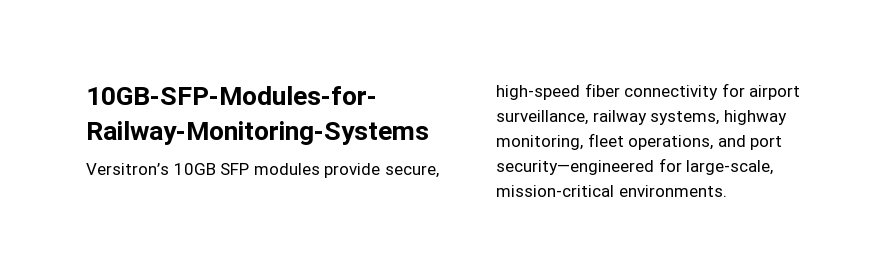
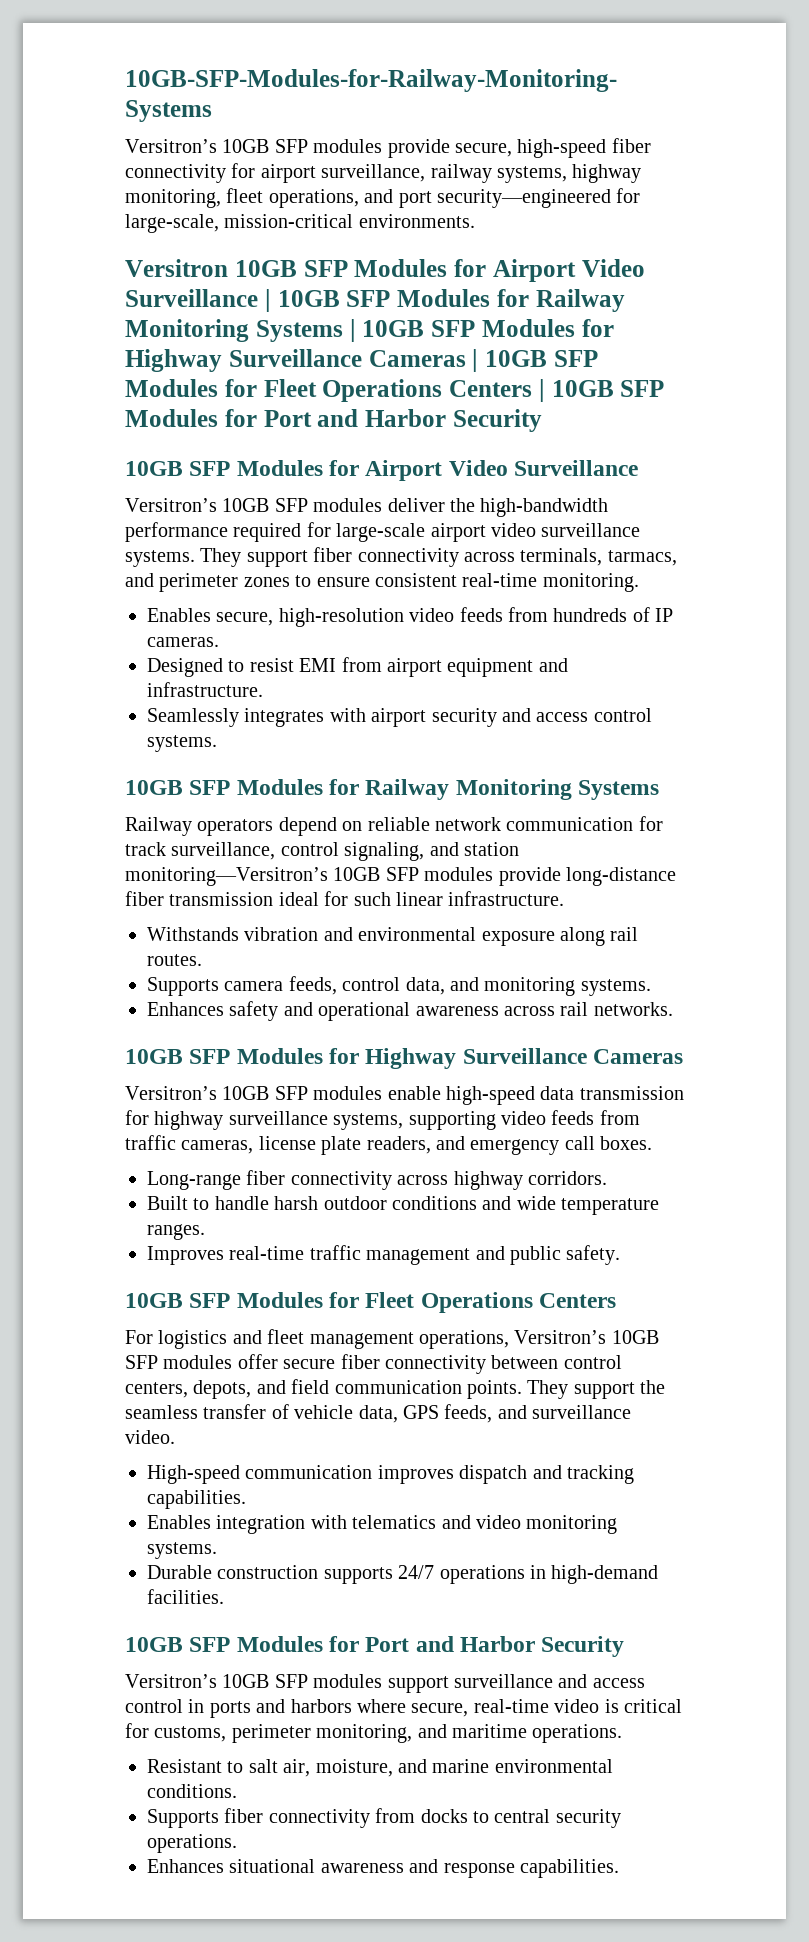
(727, 191) none -> [125,259,645,282] [125,289,625,312] [125,319,614,342] [125,349,598,372] [125,379,665,402] [125,409,542,432] [125,460,639,481] [125,498,609,517] [125,522,641,542] [125,547,677,567] [125,573,639,592] [147,607,674,627] [147,637,219,647] [147,657,568,677] [147,682,263,697] [147,708,652,727] [147,735,217,752] [125,779,660,800] [125,816,663,836] [125,842,519,861] [125,867,676,886] [125,891,565,906] [147,927,639,946] [147,954,202,966] [147,976,651,996] [147,1001,673,1021] [125,1048,684,1069] [125,1086,684,1105] [125,1110,640,1130] [125,1135,653,1155] [147,1170,607,1190] [147,1196,660,1215] [147,1224,205,1240] [147,1245,621,1265] [125,1292,617,1313] [125,1329,659,1349] [125,1354,622,1374] [125,1379,666,1399] [125,1404,632,1423] [125,1430,175,1444] [147,1465,634,1484] [147,1490,246,1509] [147,1515,618,1534] [147,1542,217,1559] [147,1565,659,1584] [147,1589,224,1604] [125,1636,625,1657] [125,1674,645,1693] [125,1699,682,1718] [125,1723,623,1743] [147,1759,613,1777] [147,1784,237,1798] [147,1808,621,1828] [147,1834,237,1853] [147,1859,619,1878] // Versitron 10GB SFP Modules for Airport Video Surveillance | 10GB SFP Modules for Railway Monitoring Systems | 10GB SFP Modules for Highway Surveillance Cameras | 10GB SFP Modules for Fleet Operations Centers | 10GB SFP Modules for Port and Harbor Security // 10GB SFP Modules for Airport Video Surveillance // Versitron’s 10GB SFP modules deliver the high-bandwidth performance required for large-scale airport video surveillance systems. They support fiber connectivity across terminals, tarmacs, and perimeter zones to ensure consistent real-time monitoring. // Enables secure, high-resolution video feeds from hundreds of IP cameras. // Designed to resist EMI from airport equipment and infrastructure. // Seamlessly integrates with airport security and access control systems. // 10GB SFP Modules for Railway Monitoring Systems // Railway operators depend on reliable network communication for track surveillance, control signaling, and station monitoring—Versitron’s 10GB SFP modules provide long-distance fiber transmission ideal for such linear infrastructure. // Withstands vibration and environmental exposure along rail routes. // Supports camera feeds, control data, and monitoring systems. // Enhances safety and operational awareness across rail networks. // 10GB SFP Modules for Highway Surveillance Cameras // Versitron’s 10GB SFP modules enable high-speed data transmission for highway surveillance systems, supporting video feeds from traffic cameras, license plate readers, and emergency call boxes. // Long-range fiber connectivity across highway corridors. // Built to handle harsh outdoor conditions and wide temperature ranges. // Improves real-time traffic management and public safety. // 10GB SFP Modules for Fleet Operations Centers // For logistics and fleet management operations, Versitron’s 10GB SFP modules offer secure fiber connectivity between control centers, depots, and field communication points. They support the seamless transfer of vehicle data, GPS feeds, and surveillance video. // High-speed communication improves dispatch and tracking capabilities. // Enables integration with telematics and video monitoring systems. // Durable construction supports 24/7 operations in high-demand facilities. // 10GB SFP Modules for Port and Harbor Security // Versitron’s 10GB SFP modules support surveillance and access control in ports and harbors where secure, real-time video is critical for customs, perimeter monitoring, and maritime operations. // Resistant to salt air, moisture, and marine environmental conditions. // Supports fiber connectivity from docks to central security operations. // Enhances situational awareness and response capabilities.

